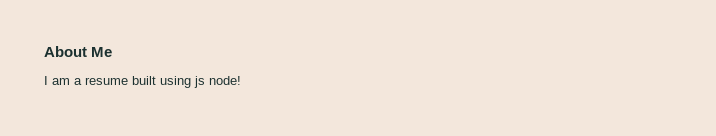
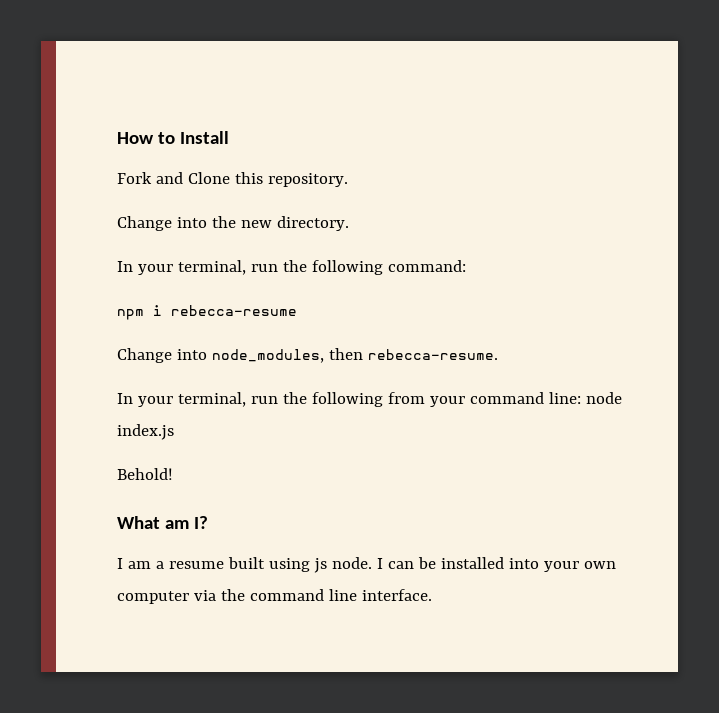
[44,46,113,57] About Me -> [117,131,230,144] [117,172,348,187] [117,216,349,231] [117,260,466,275] [117,305,297,320] [117,348,498,363] [117,392,622,407] [117,424,174,440] [117,468,173,480] [117,516,209,529] How to Install // Fork and Clone this repository. // Change into the new directory. // In your terminal, run the following command: // npm i rebecca-resume // Change into node_modules, then rebecca-resume. // In your terminal, run the following from your command line: node index.js // Behold! // What am I?
[209,76,241,85] node! -> [331,557,616,572] [117,589,432,604] node. I can be installed into your own computer via the command line interface.

